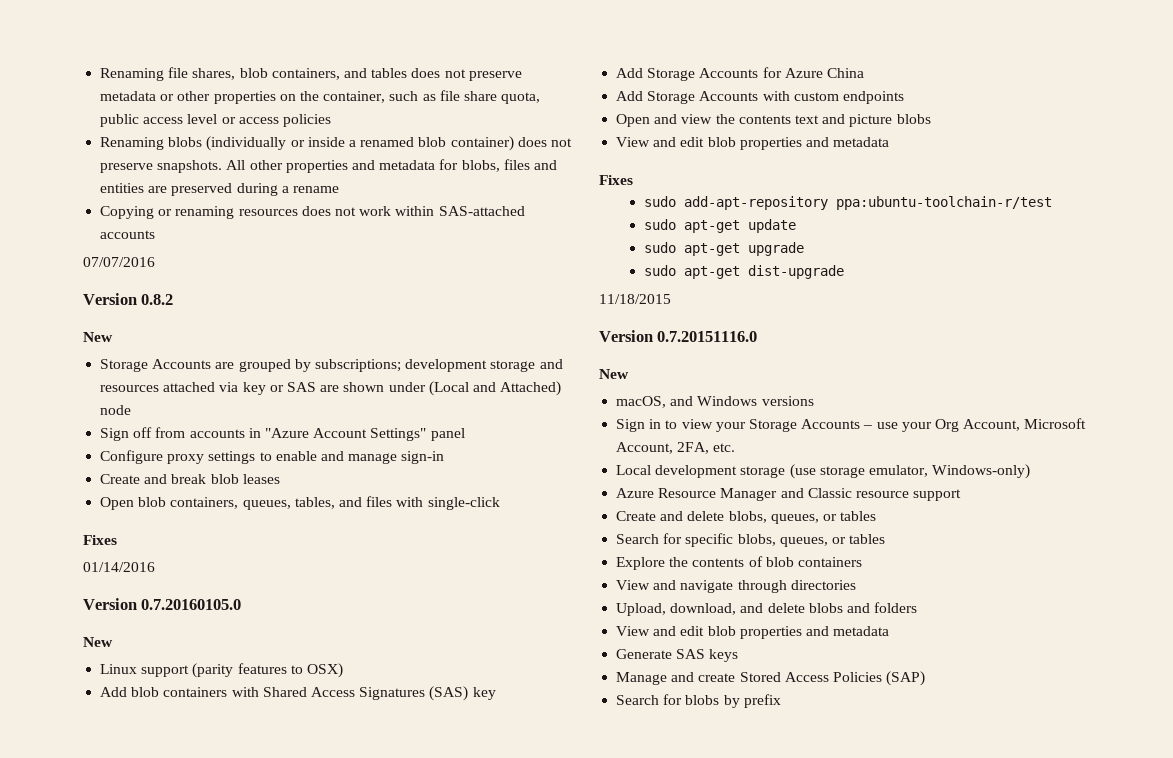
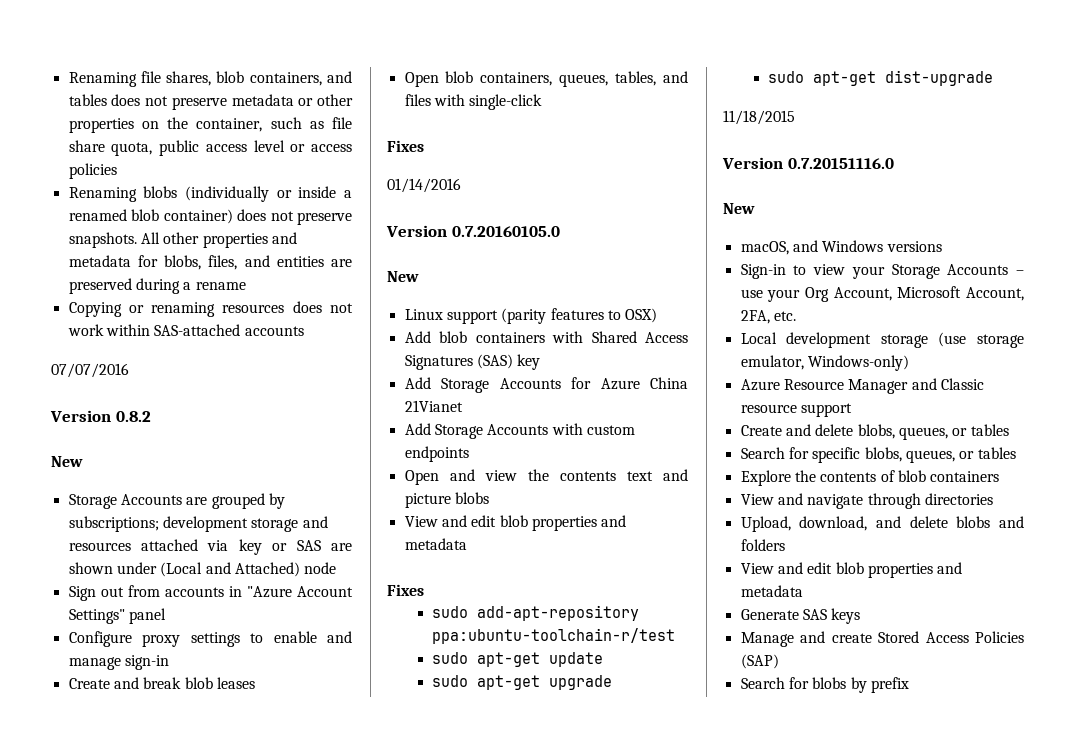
[503,159,530,170] files -> [208,255,238,270] files,
[133,427,153,438] off -> [100,587,124,597] out
(864, 73) none -> [404,400,463,412] 21Vianet
[616,419,662,432] Sign in -> [740,264,786,279] Sign-in

